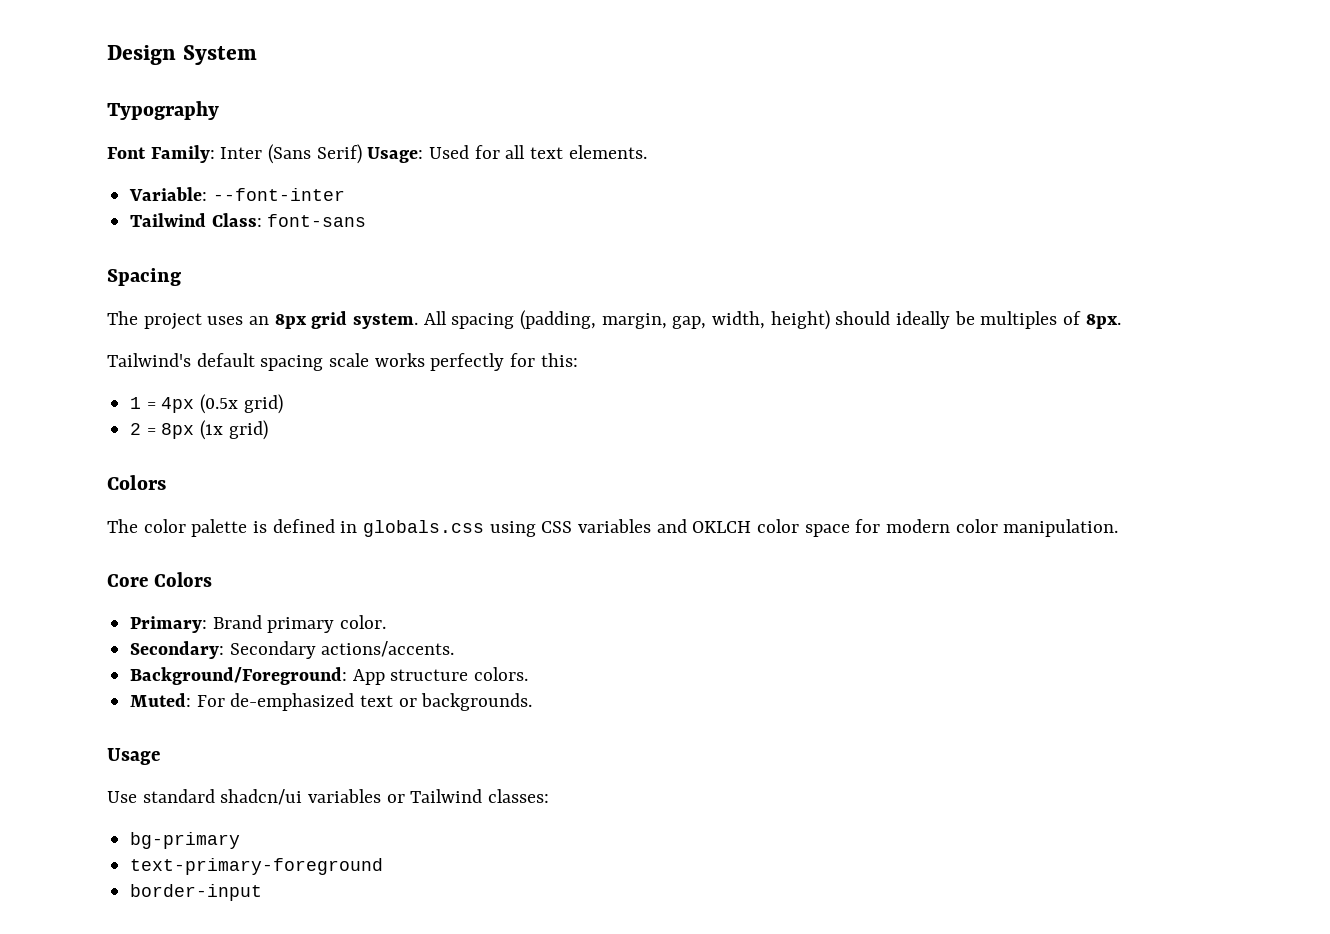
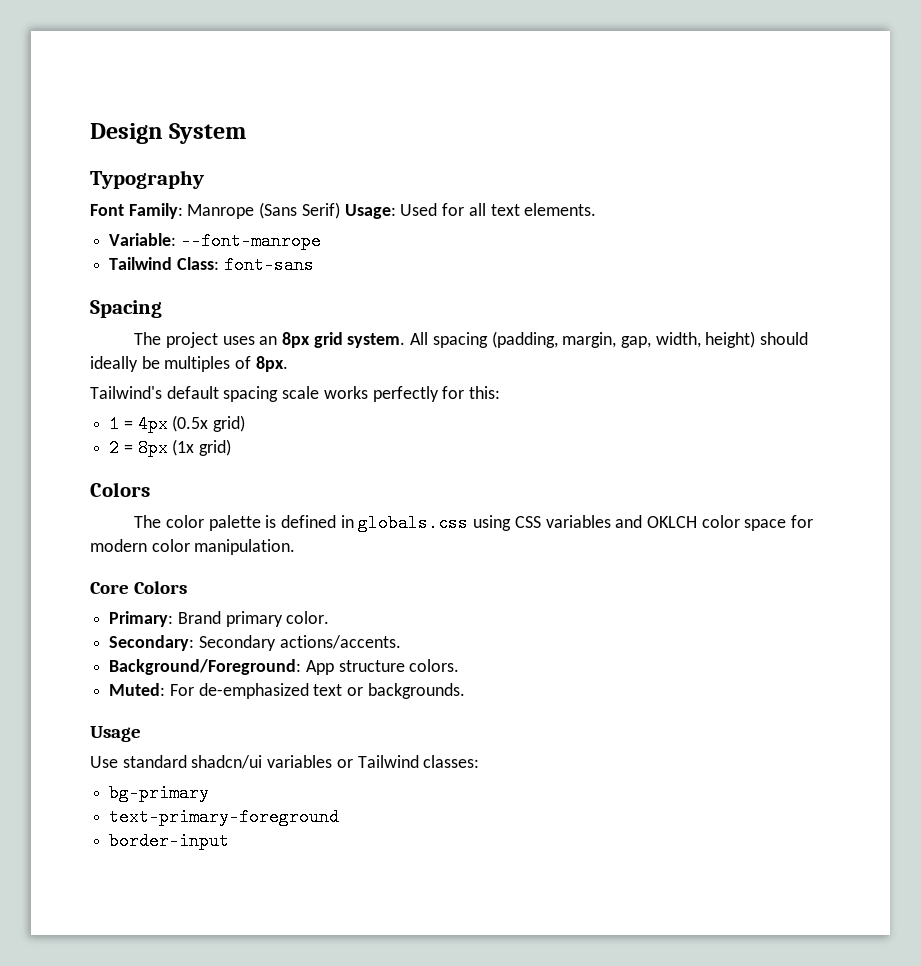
[220,147,263,159] Inter -> [187,204,255,219] Manrope
[212,188,345,201] --font-inter -> [180,232,321,250] --font-manrope

